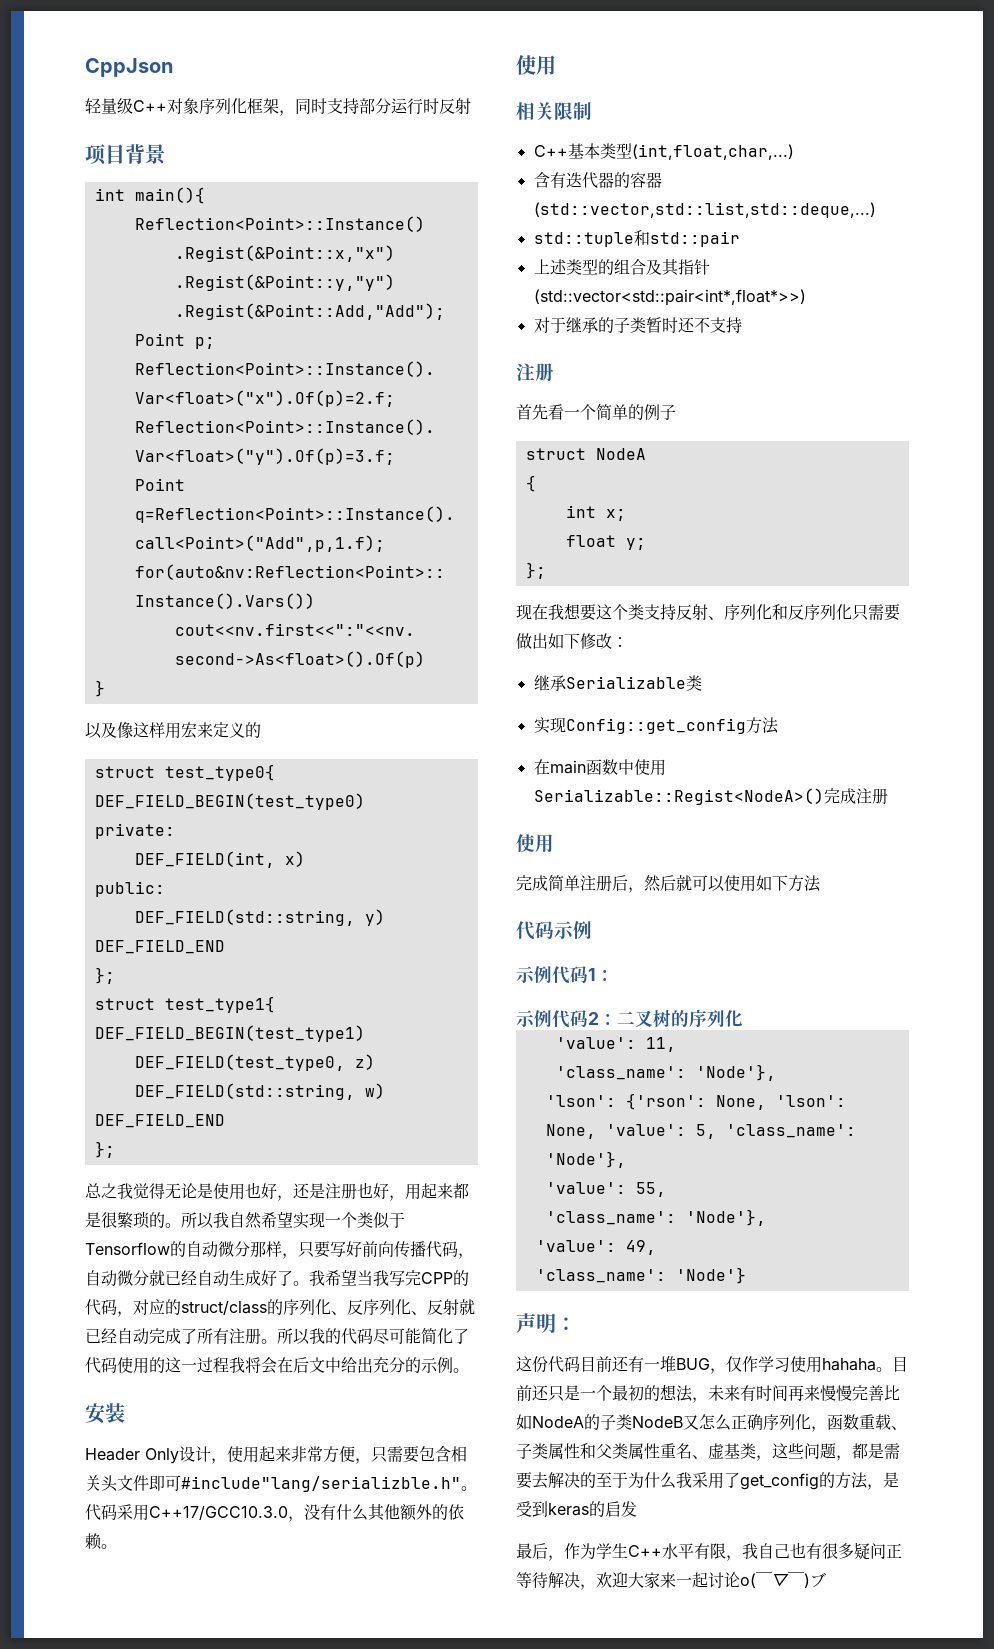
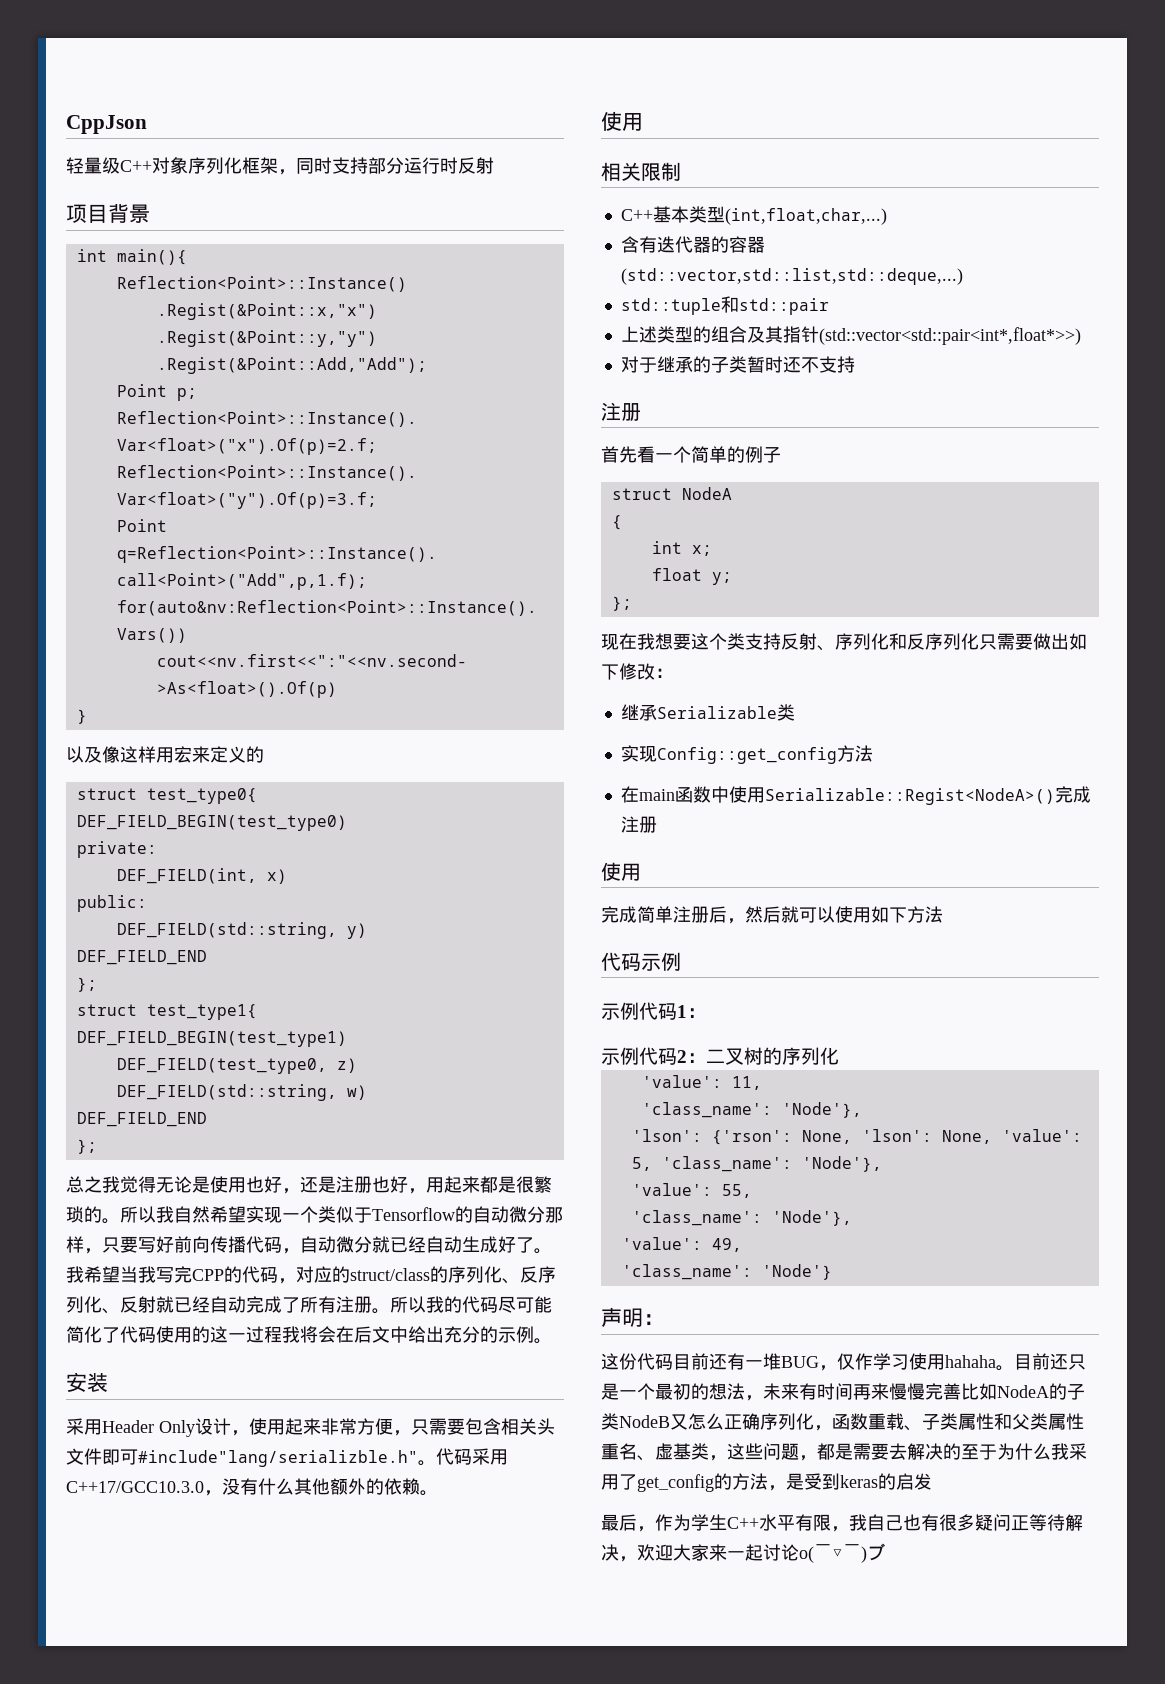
(125, 1413) none -> [66,1418,102,1435] 采用

